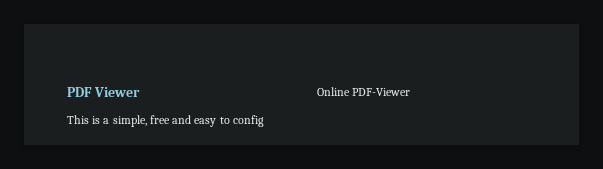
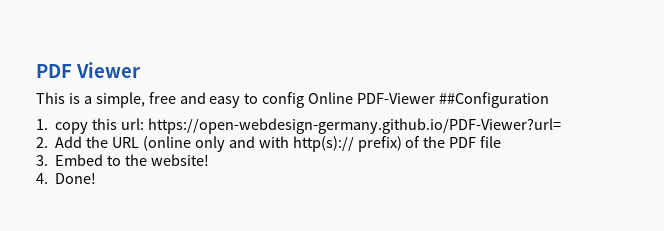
(411, 92) none -> [439,92,550,108] [36,118,561,134] [36,136,502,152] [36,154,209,166] [36,172,97,184] ##Configuration // 1. copy this url: https://open-webdesign-germany.github.io/PDF-Viewer?url= // 2. Add the URL (online only and with http(s):// prefix) of the PDF file // 3. Embed to the website! // 4. Done!

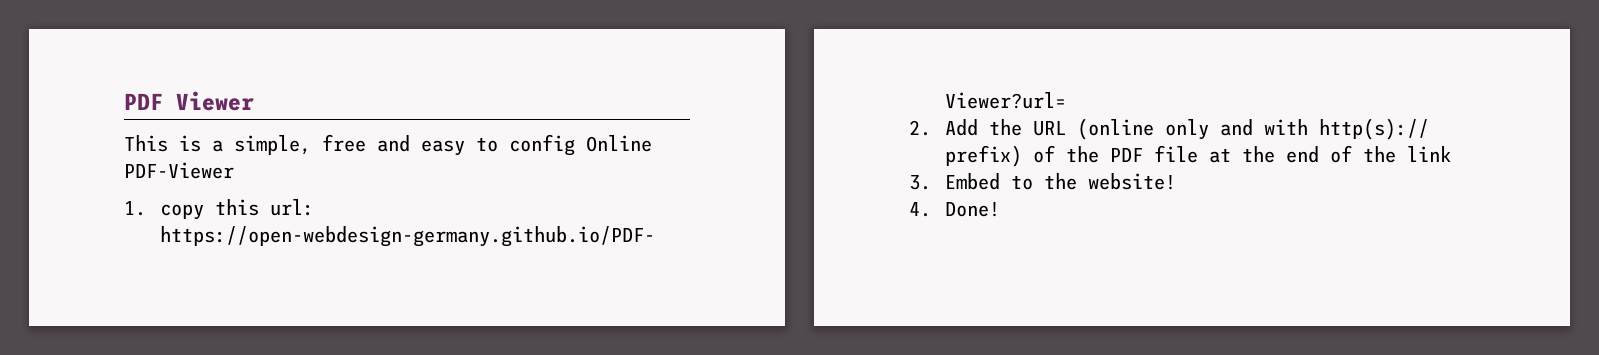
[439,92,550,108] ##Configuration -> (234, 170) none
(502, 142) none -> [1208,145,1451,163] at the end of the link

